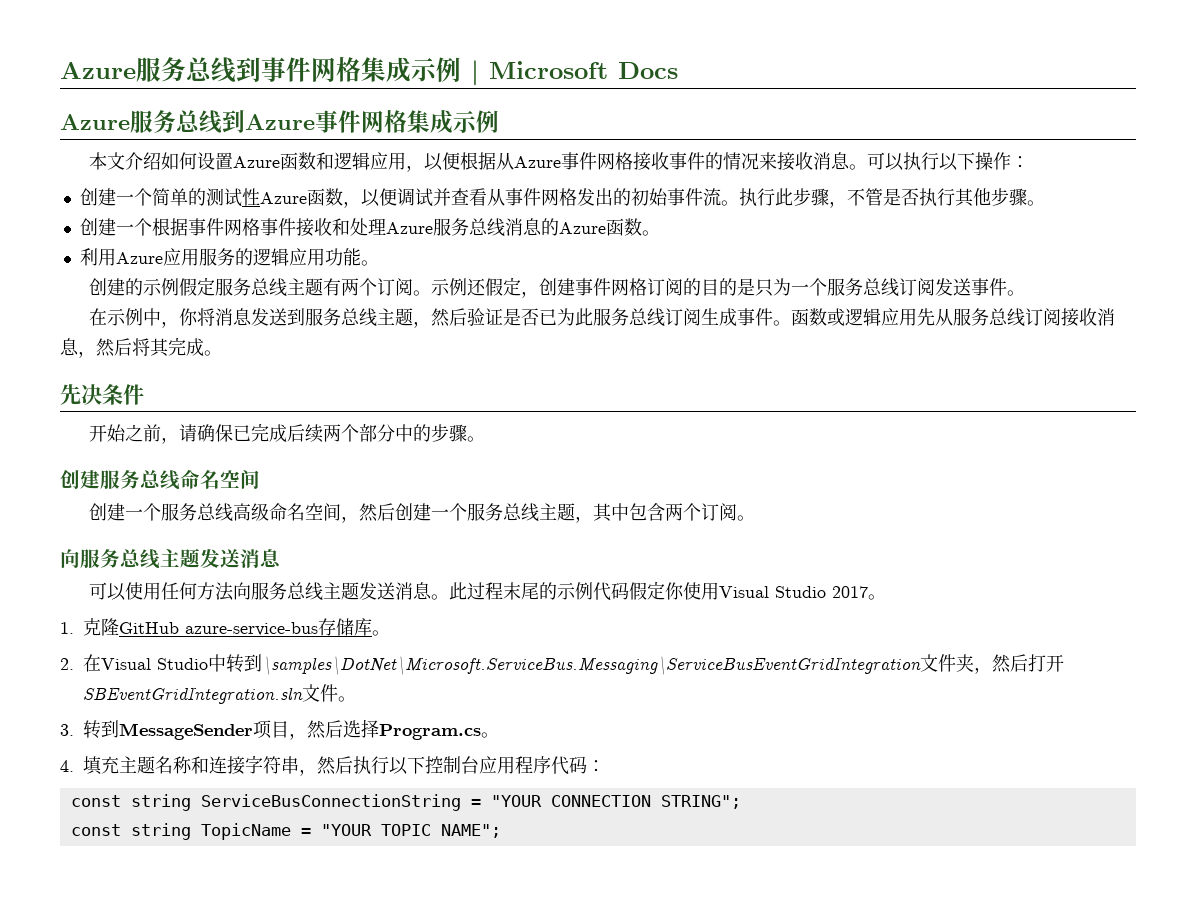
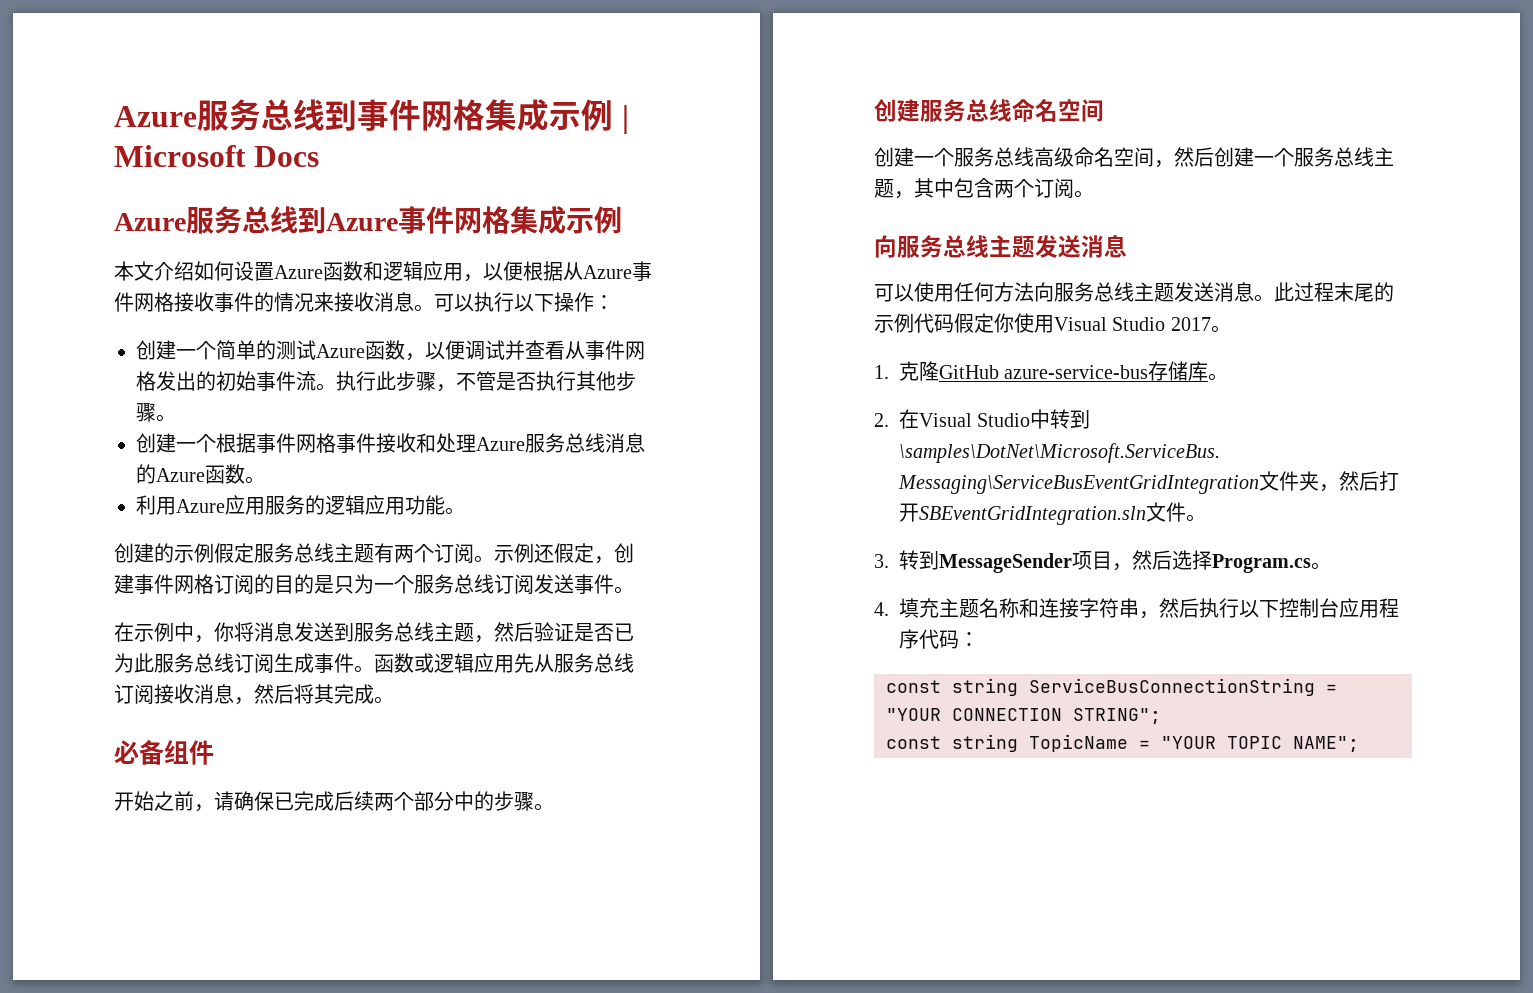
[241,188,260,206] 性 -> (316, 350) none
[60,384,123,405] 先决条 -> [114,740,189,765] 必备组

